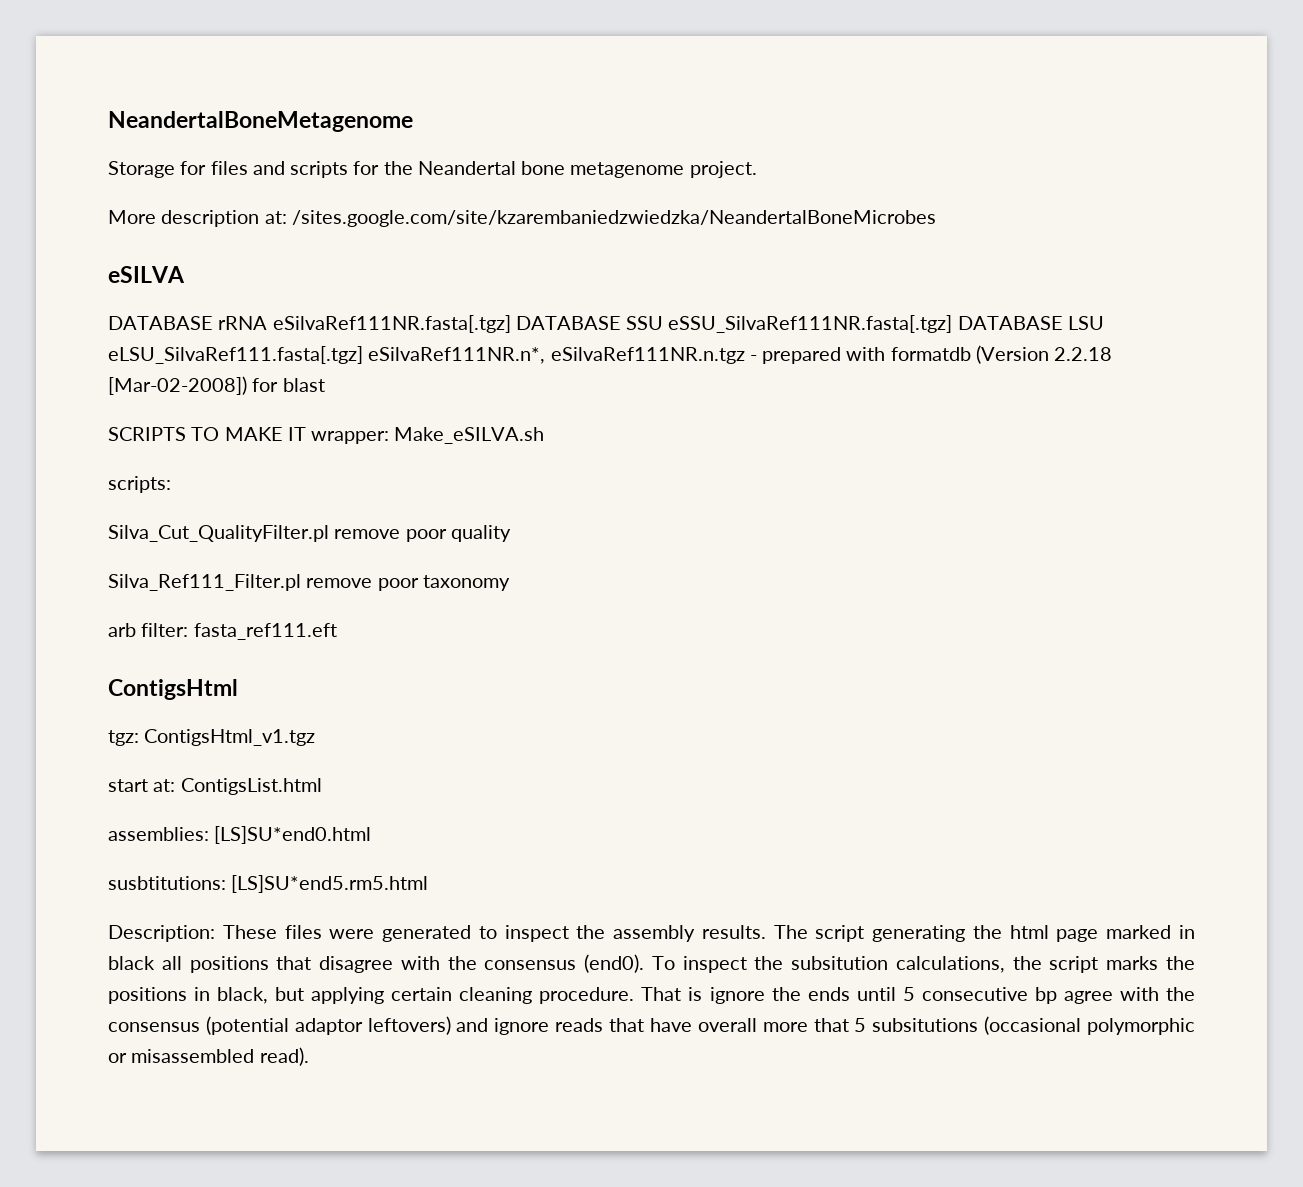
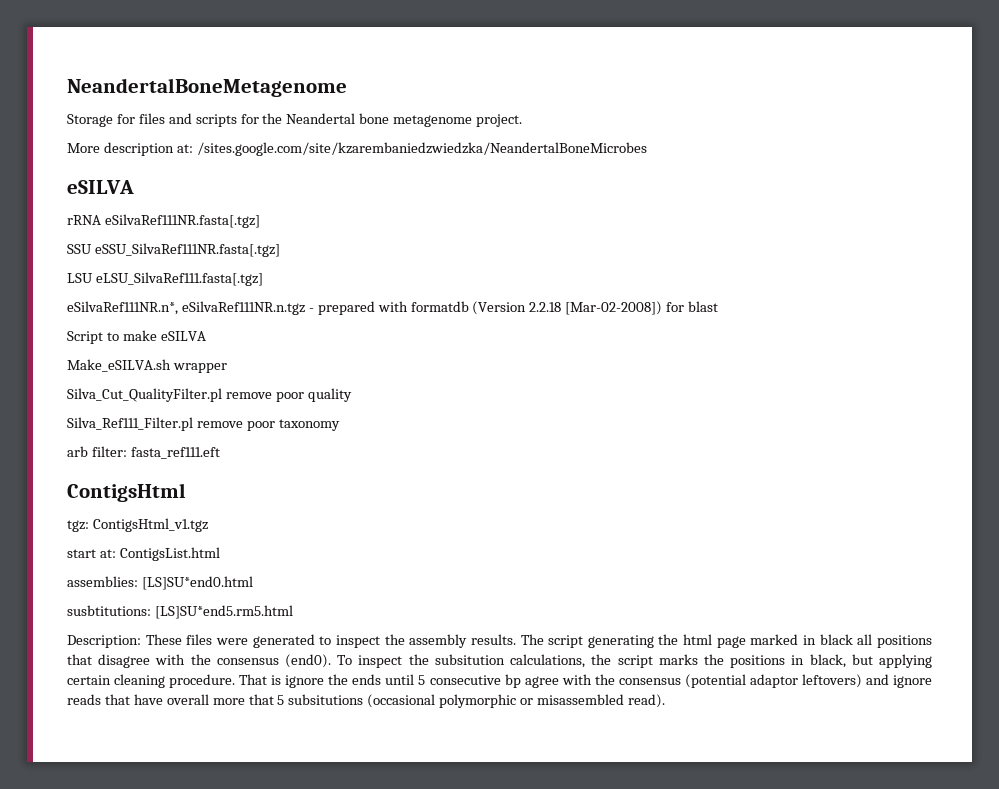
[108,316,213,330] DATABASE -> (134, 187) none
[515,316,621,330] DATABASE -> (260, 221) //
[957,316,1063,330] DATABASE -> (280, 250) //
(363, 355) none -> (263, 279) //
[108,427,390,444] SCRIPTS TO MAKE IT wrapper: -> [67,330,206,344] Script to make eSILVA //
[108,476,171,493] // scripts: -> [172,363,227,373] wrapper

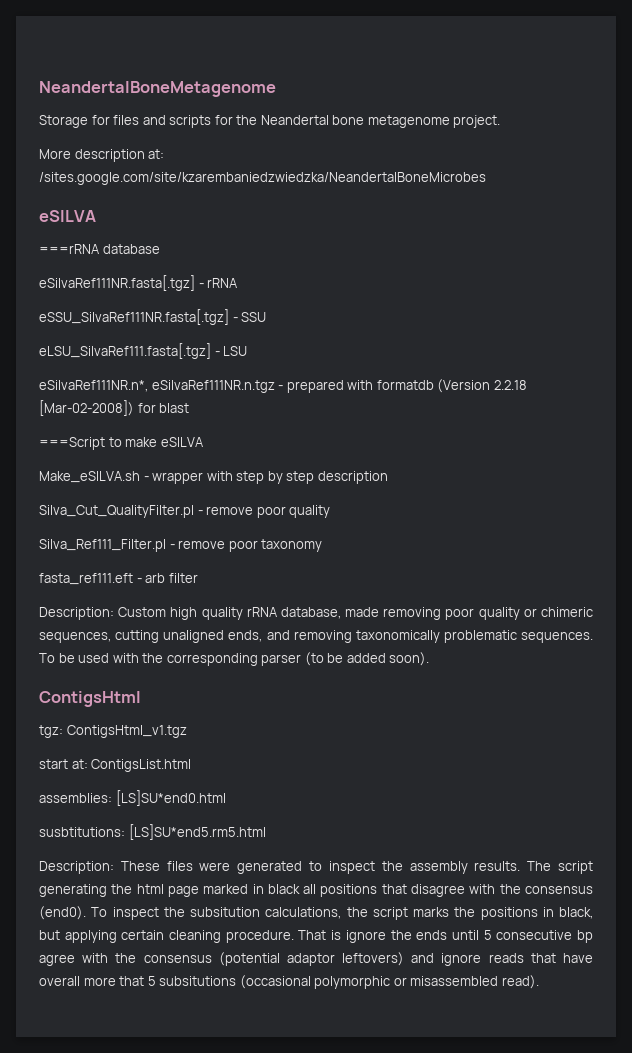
[67,214,260,228] rRNA eSilvaRef111NR.fasta[.tgz] // -> [39,244,160,254] [39,275,238,291] [39,309,238,325] ===rRNA database // eSilvaRef111NR.fasta[.tgz] - rRNA // eSSU_SilvaRef111NR.fasta[.tgz] -
[94,243,280,257] eSSU_SilvaRef111NR.fasta[.tgz] // -> [39,343,220,359] // eLSU_SilvaRef111.fasta[.tgz] -
[95,272,263,286] eLSU_SilvaRef111.fasta[.tgz] -> (248, 351) none
[67,331,103,344] Script -> [39,437,105,450] ===Script
(171, 365) none -> [143,476,149,481] -
(227, 368) none -> [206,471,388,484] with step by step description
(222, 395) none -> [197,510,203,515] -
(193, 424) none -> [169,544,175,549] -
[67,446,220,459] arb filter: fasta_ref111.eft -> [39,573,198,585] [39,607,593,620] [39,630,593,643] [39,652,430,666] fasta_ref111.eft - arb filter // Description: Custom high quality rRNA database, made removing poor quality or chimeric sequences, cutting unaligned ends, and removing taxonomically problematic sequences. To be used with the corresponding parser (to be added soon).

